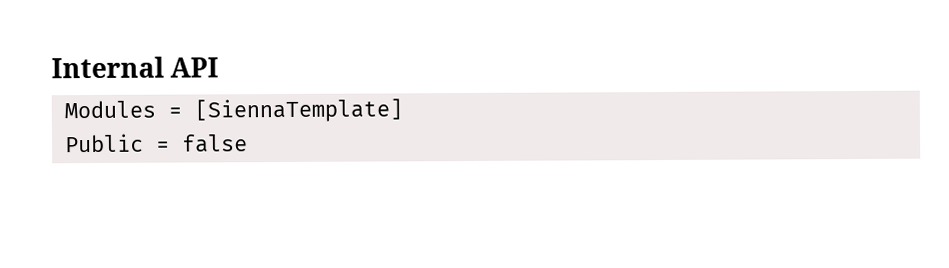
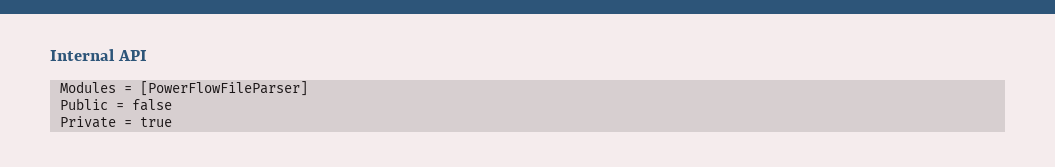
[193,98,403,123] [SiennaTemplate] -> [139,81,308,96] [PowerFlowFileParser]
(248, 143) none -> [59,116,172,128] // Private = true

